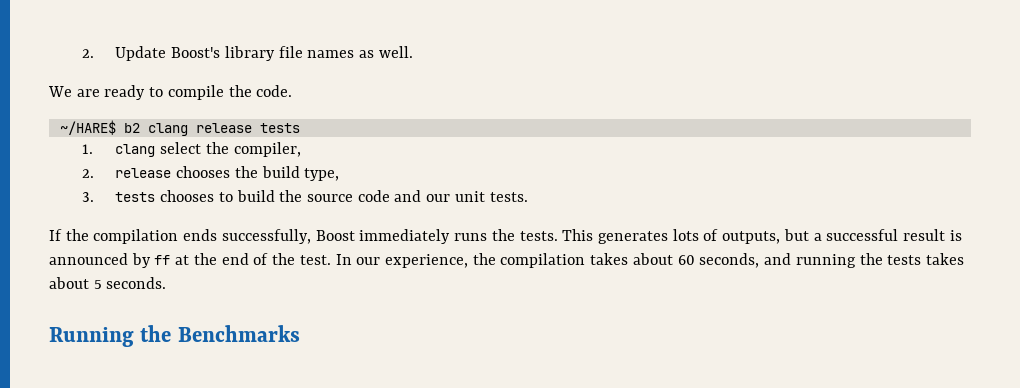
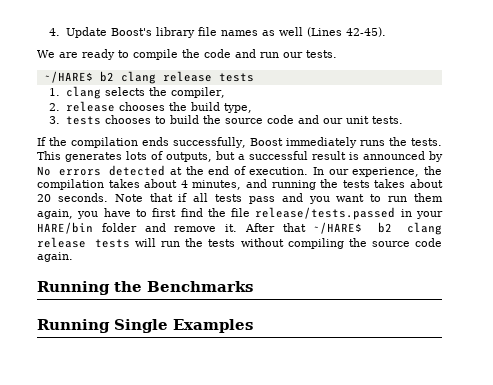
[82,49,95,58] 2. -> [49,28,61,36] 4.
[378,46,413,58] well. -> [278,27,386,37] well (Lines 42-45).
[256,85,293,97] code. -> [204,49,337,58] code and run our tests.
[160,142,202,154] select -> [104,87,145,96] selects
[154,255,171,265] ff -> [37,165,166,176] No errors detected
[272,253,331,265] the test. -> [249,167,309,175] execution.
[677,253,760,268] 60 seconds, -> [180,180,242,190] 4 minutes,
[93,280,102,289] 5 -> [37,194,51,202] 20
(167, 283) none -> [114,193,444,204] [37,207,444,220] [37,222,442,235] [37,237,442,249] [37,252,73,262] Note that if all tests pass and you want to run them again, you have to first find the file release/tests.passed in your HARE/bin folder and remove it. After that ~/HARE$ b2 clang release tests will run the tests without compiling the source code again.
(300, 333) none -> [37,319,253,333] // Running Single Examples

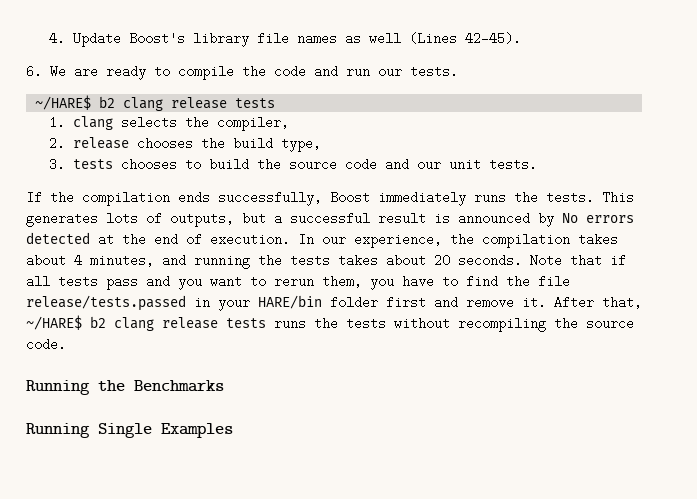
(386, 32) none -> [26,65,42,78] 6.
[388,193,444,202] [37,209,73,219] run them again, -> [274,275,362,288] rerun them,
[152,208,177,217] first -> (458, 281) none
(137, 227) none -> [386,296,426,309] first
[282,222,442,235] [37,237,181,248] that ~/HARE$ b2 clang release tests will run -> [602,296,642,309] [26,315,306,331] that, ~/HARE$ b2 clang release tests runs
[287,238,442,249] [37,252,73,262] compiling the source code again. -> [458,317,634,332] [26,338,66,351] recompiling the source code.

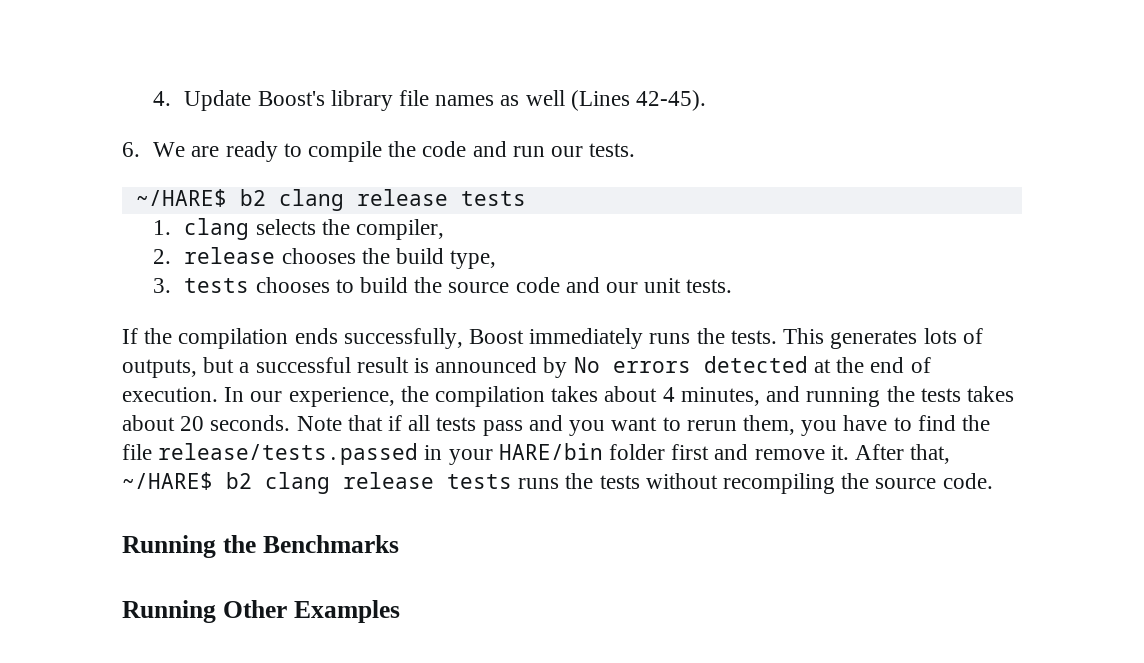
[98,423,152,438] Single -> [222,600,287,618] Other

